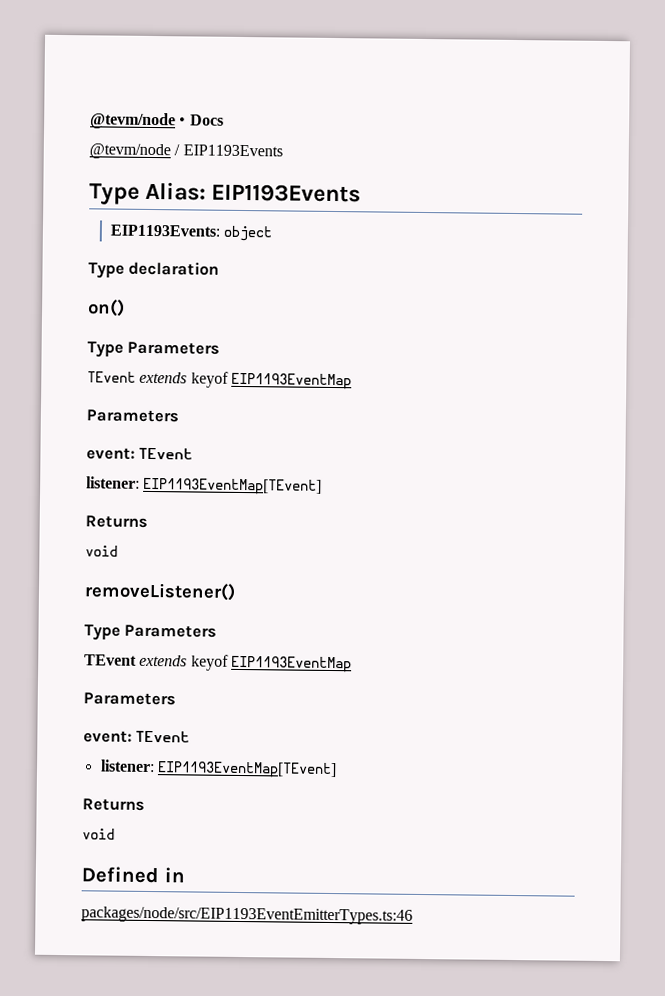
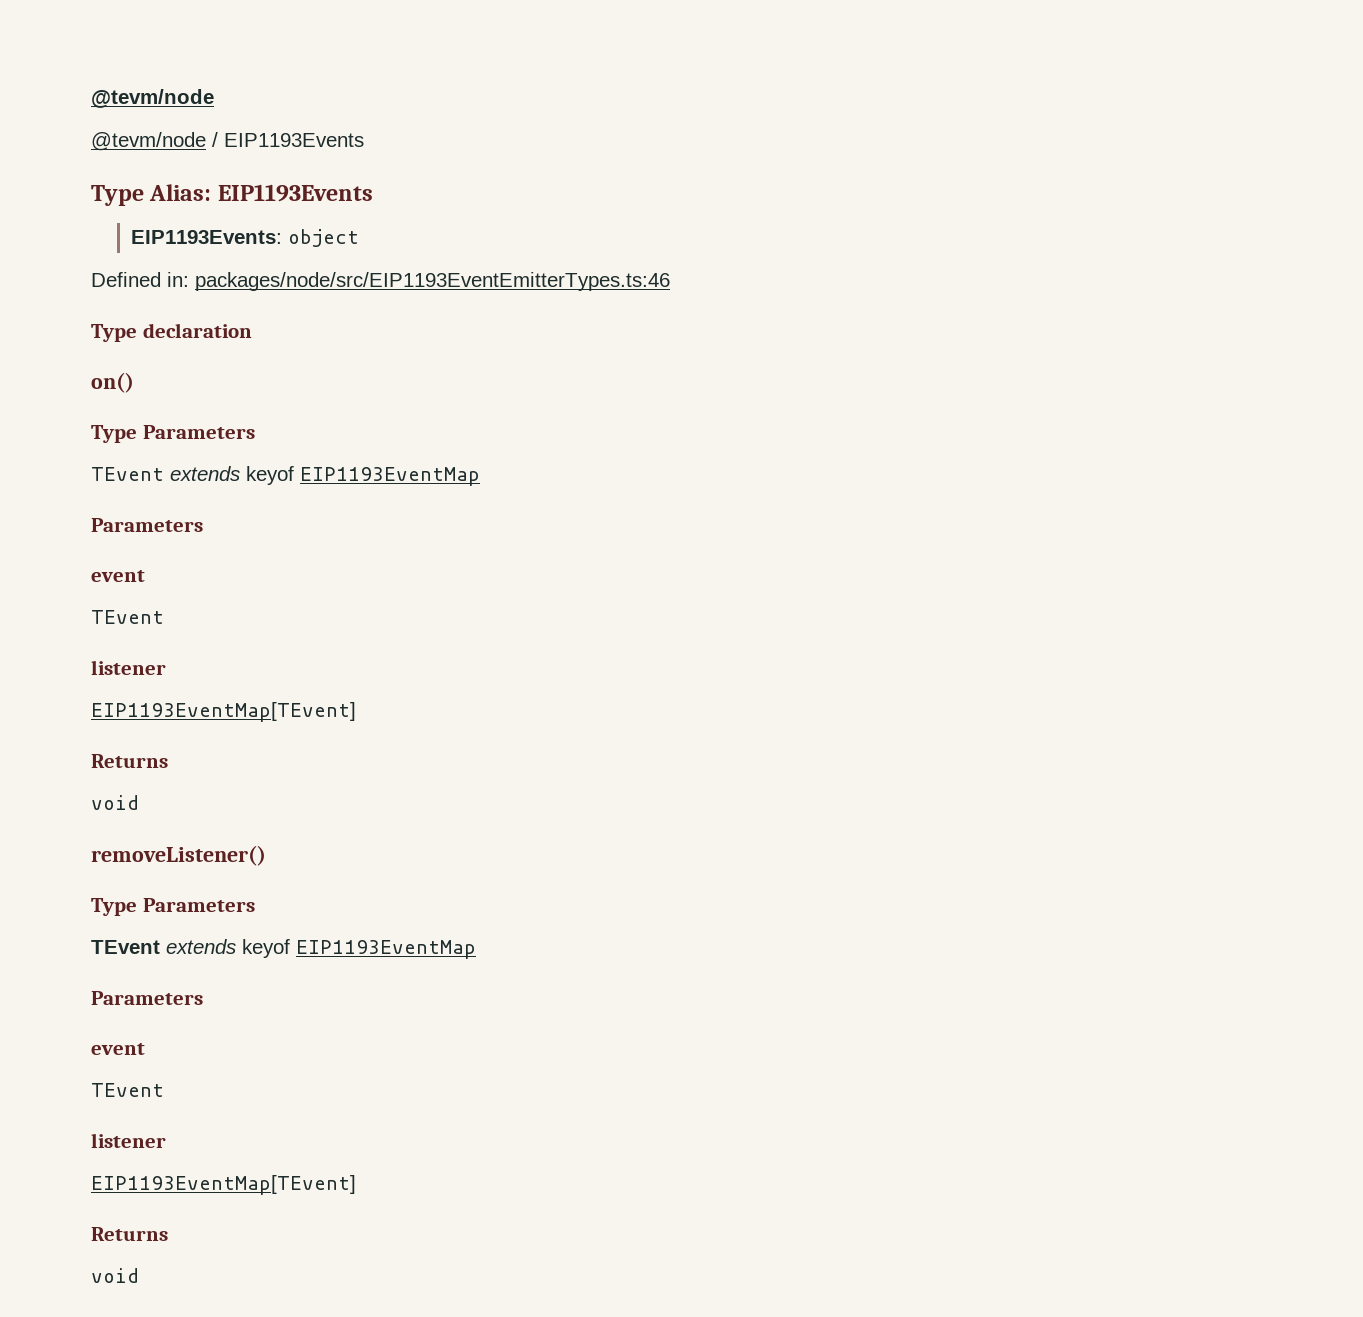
[90,112,224,130] @tevm/node • Docs -> [91,89,214,108] @tevm/node
(273, 233) none -> [91,272,670,291] // Defined in: packages/node/src/EIP1193EventEmitterTypes.ts:46
[86,447,194,460] [86,476,140,489] event: TEvent // listener: -> [91,570,145,582] [91,610,164,624] [91,660,166,675] event // TEvent // listener //
[83,730,191,743] [99,759,337,779] [82,798,145,811] [82,828,115,840] [81,866,185,884] [81,906,413,925] event: TEvent // listener: EIP1193EventMap[TEvent] // Returns // void // Defined in // packages/node/src/EIP1193EventEmitterTypes.ts:46 -> [91,1043,145,1055] [91,1083,164,1097] [91,1133,166,1148] [91,1175,356,1195] [91,1227,168,1241] [91,1268,139,1283] event // TEvent // listener // EIP1193EventMap[TEvent] // Returns // void

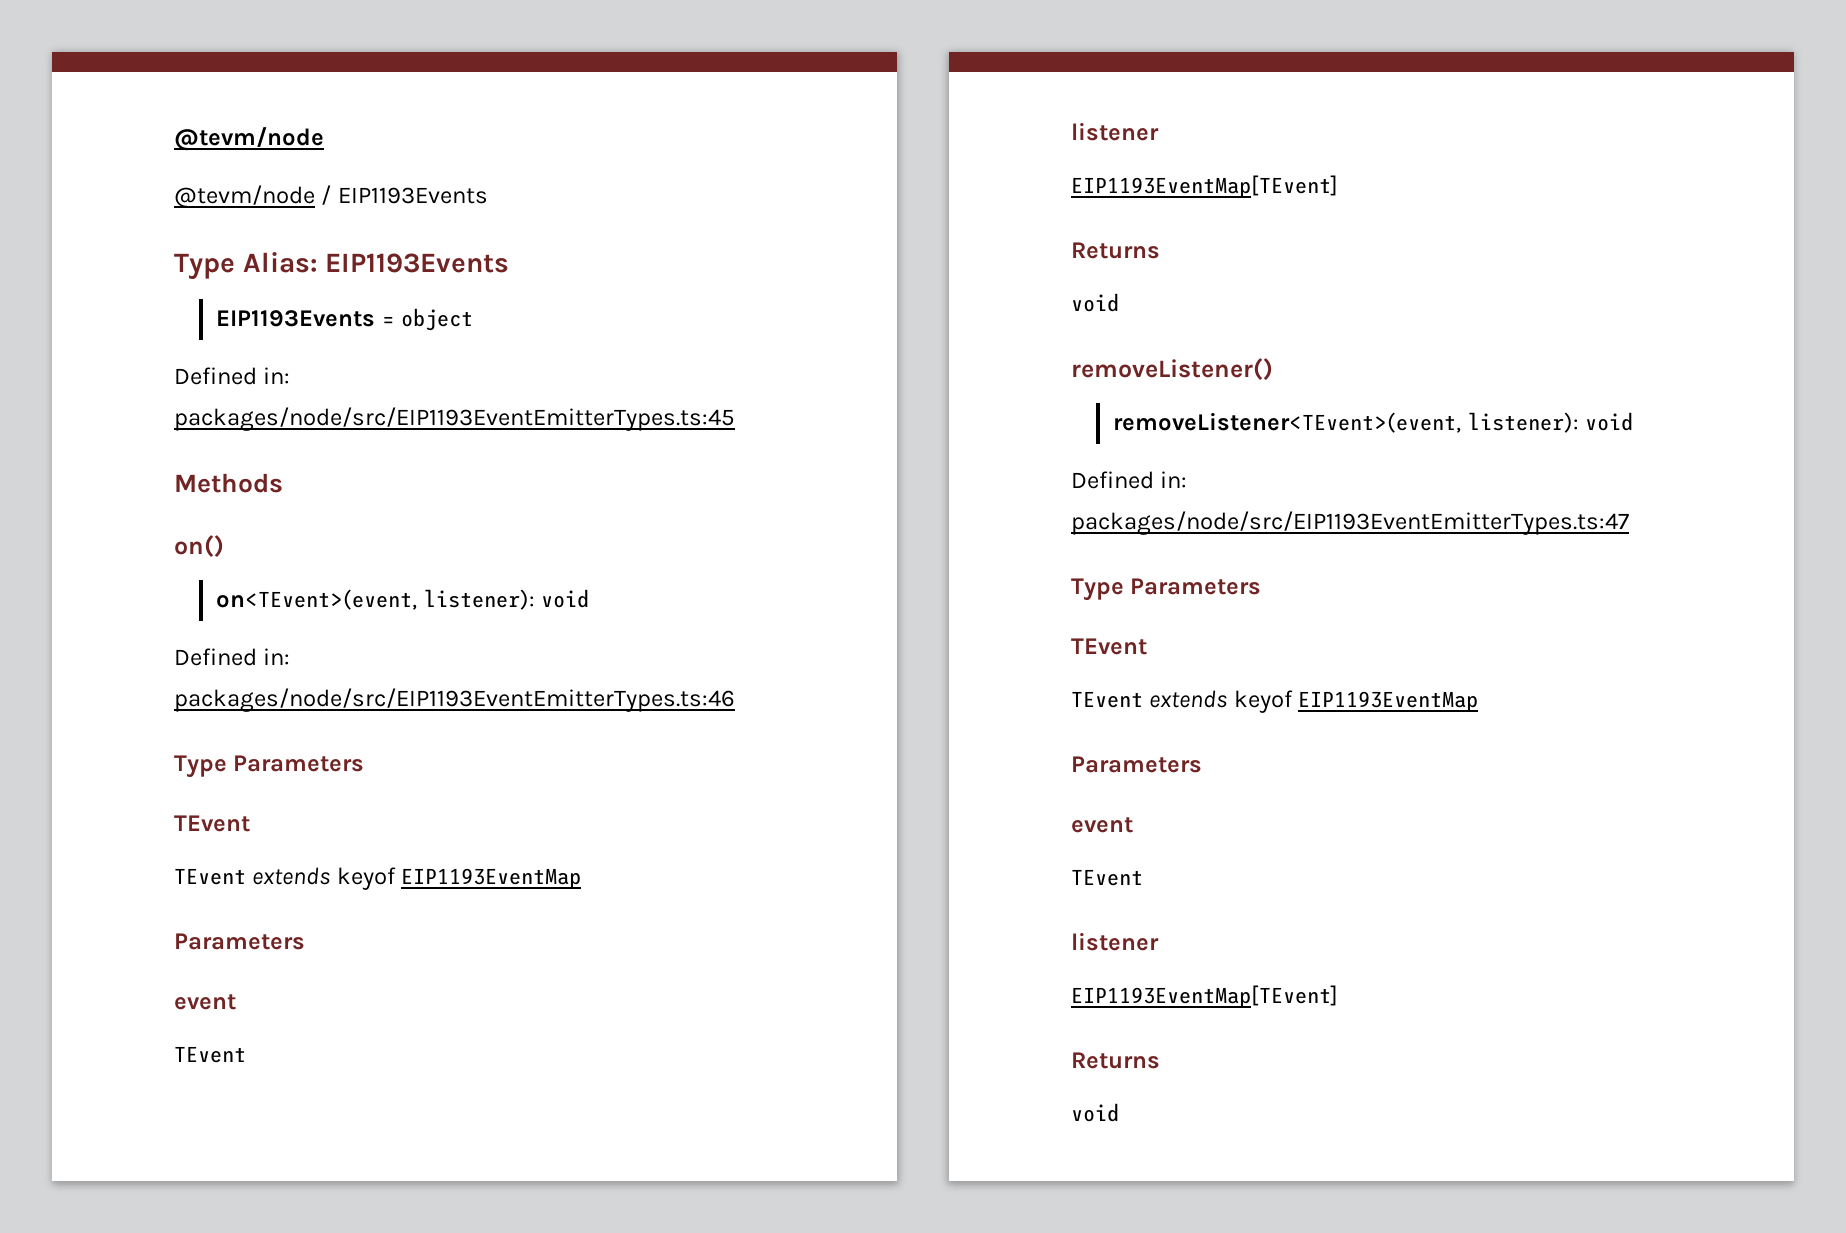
[131,230,283,244] EIP1193Events: -> [216,310,395,327] EIP1193Events =
(360, 238) none -> [174,367,291,385] [174,407,735,431] [174,473,283,493] [174,535,224,557] [216,589,589,610] // Defined in: packages/node/src/EIP1193EventEmitterTypes.ts:45 // Methods // on() // on<TEvent>(event, listener): void
[142,323,252,338] [91,372,134,393] [91,425,255,443] declaration // on() // Type Parameters -> [233,755,365,772] [174,815,250,832] Parameters // TEvent
[91,898,255,916] [91,940,160,954] // Type Parameters // TEvent -> [1113,412,1633,433] [1071,471,1188,489] [1071,511,1629,535] [1071,578,1262,601] [1071,638,1147,655] [1071,691,1143,708] // removeListener<TEvent>(event, listener): void // Defined in: packages/node/src/EIP1193EventEmitterTypes.ts:47 // Type Parameters // TEvent // TEvent

